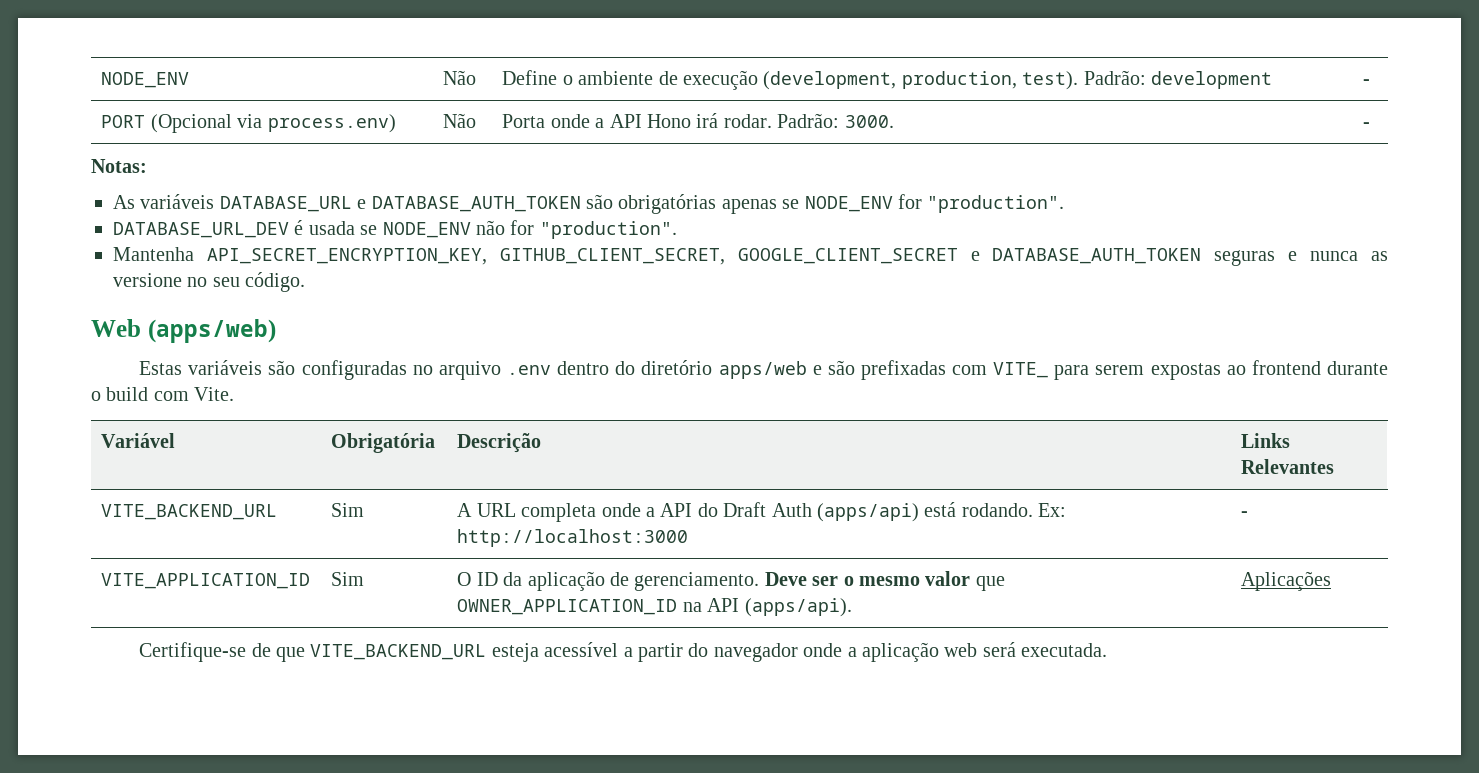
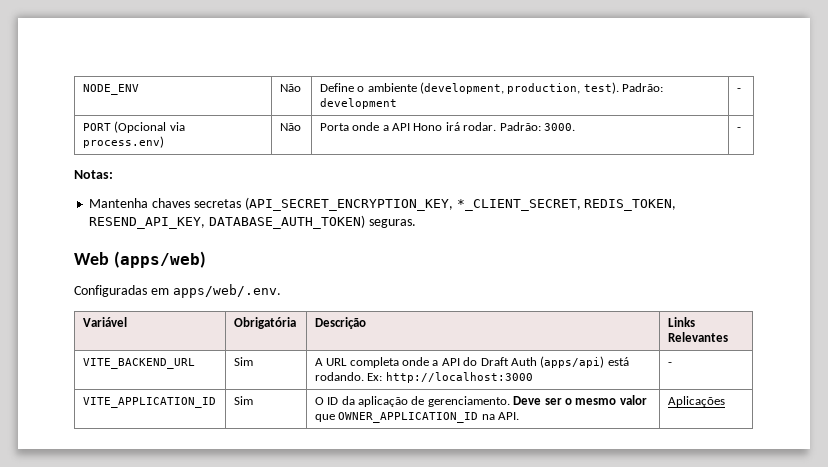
[658,70,759,90] de execução -> (417, 87) none
[113,194,1065,214] [113,220,677,239] [113,247,1389,266] [113,272,306,292] [91,319,276,343] [139,360,1389,380] [91,387,235,401] As variáveis DATABASE_URL e DATABASE_AUTH_TOKEN são obrigatórias apenas se NODE_ENV for "production". // DATABASE_URL_DEV é usada se NODE_ENV não for "production". // Mantenha API_SECRET_ENCRYPTION_KEY, GITHUB_CLIENT_SECRET, GOOGLE_CLIENT_SECRET e DATABASE_AUTH_TOKEN seguras e nunca as versione no seu código. // Web (apps/web) // Estas variáveis são configuradas no arquivo .env dentro do diretório apps/web e são prefixadas com VITE_ para serem expostas ao frontend durante o build com Vite. -> [89,197,677,211] [89,215,416,229] [74,251,206,268] [74,284,281,298] Mantenha chaves secretas (API_SECRET_ENCRYPTION_KEY, *_CLIENT_SECRET, REDIS_TOKEN, RESEND_API_KEY, DATABASE_AUTH_TOKEN) seguras. // Web (apps/web) // Configuradas em apps/web/.env.
[707,598,852,617] API (apps/api). -> [498,412,520,420] API.
[139,642,1108,662] // Certifique-se de que VITE_BACKEND_URL esteja acessível a partir do navegador onde a aplicação web será executada. -> (725, 401) none

